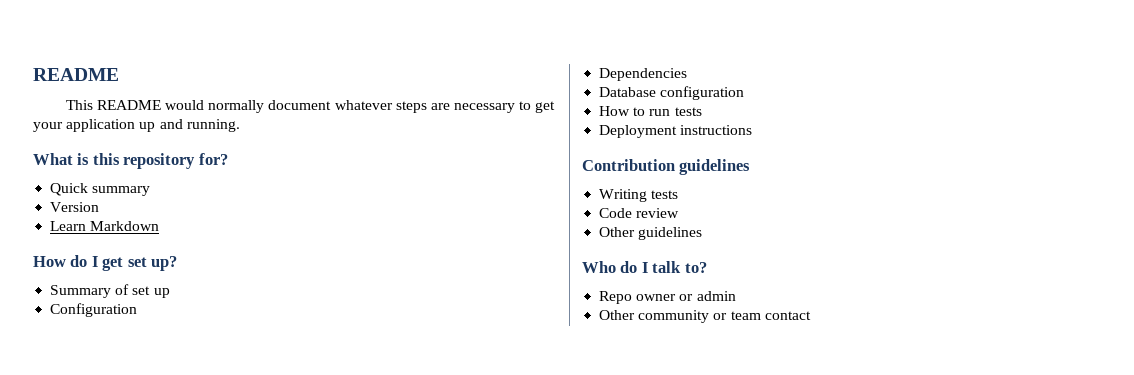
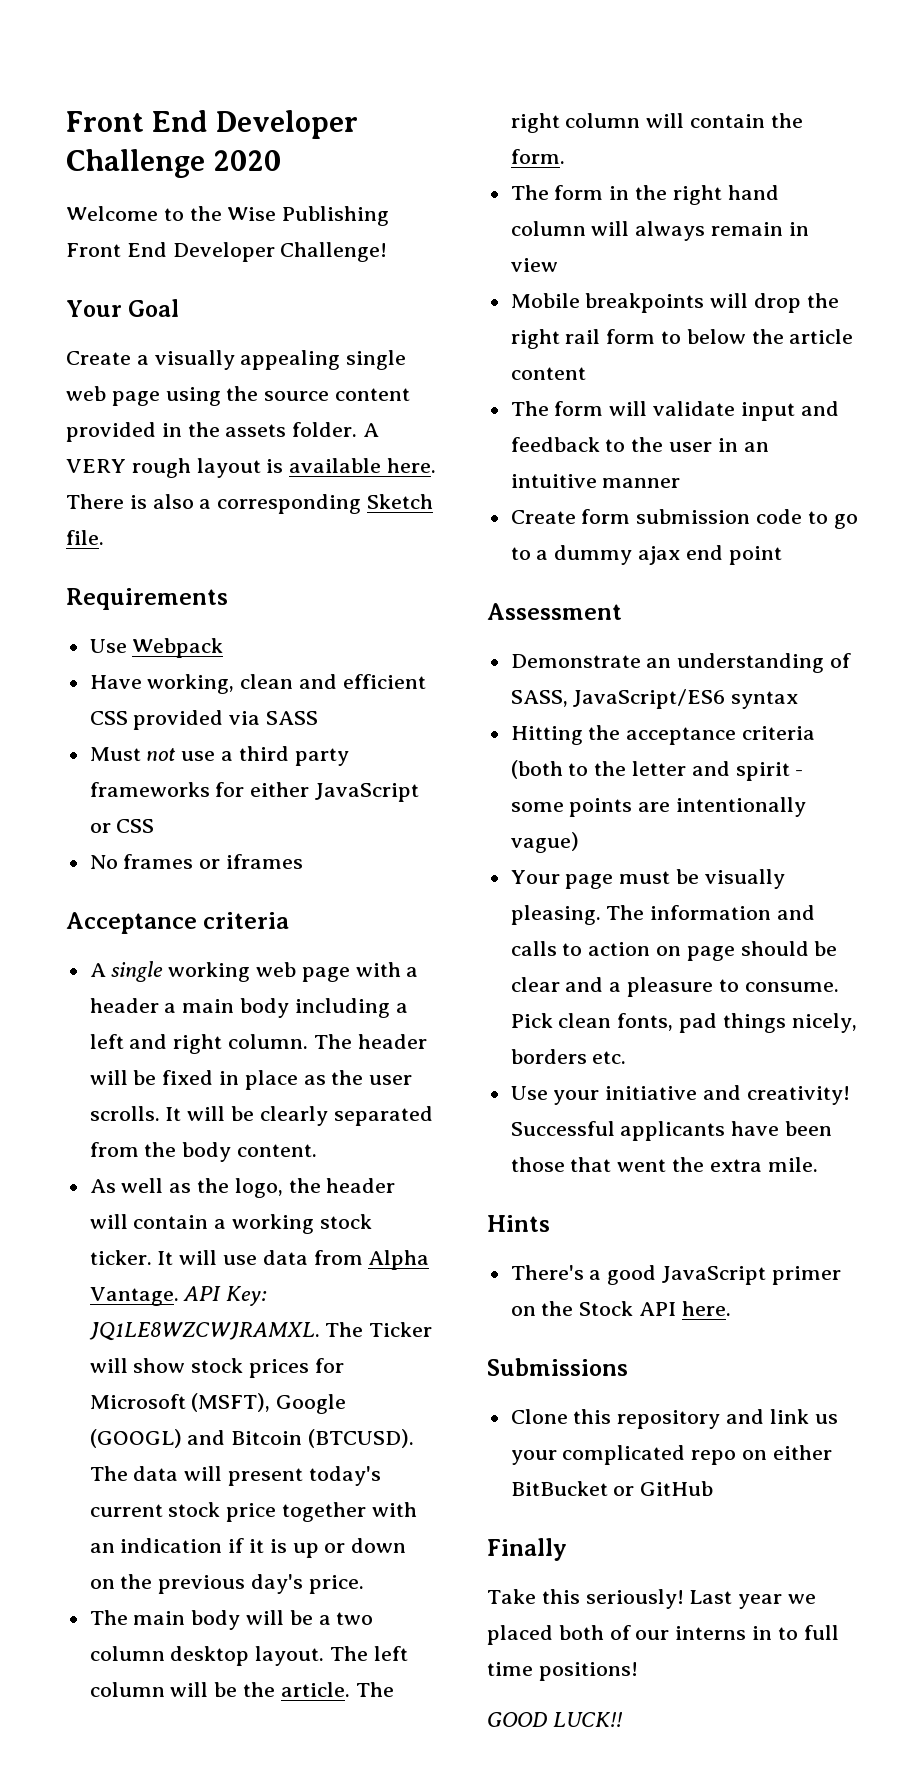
[33,68,119,81] [65,100,556,113] [33,119,240,132] [33,153,228,169] [50,183,151,196] [50,202,100,212] [50,221,160,231] [33,255,178,271] [50,284,170,298] [50,303,138,317] [599,68,688,81] [599,86,745,100] [599,106,702,116] [599,125,753,138] [582,159,751,175] [599,189,679,202] [599,208,680,218] [599,227,703,240] [582,261,707,273] [599,291,736,304] [599,310,811,323] README // This README would normally document whatever steps are necessary to get your application up and running. // What is this repository for? // Quick summary // Version // Learn Markdown // How do I get set up? // Summary of set up // Configuration // Dependencies // Database configuration // How to run tests // Deployment instructions // Contribution guidelines // Writing tests // Code review // Other guidelines // Who do I talk to? // Repo owner or admin // Other community or team contact -> [66,110,359,139] [66,149,282,178] [66,206,390,226] [66,242,388,262] [66,299,180,317] [66,350,407,370] [66,386,411,406] [66,422,380,442] [66,458,437,478] [66,494,434,514] [66,530,104,545] [66,588,228,610] [89,638,224,658] [89,674,426,694] [89,710,319,730] [89,746,349,766] [89,782,420,802] [89,819,155,833] [89,854,304,869] [66,912,290,934] [89,961,419,982] [89,998,408,1018] [89,1034,427,1054] [89,1070,413,1090] [89,1106,433,1126] [89,1142,318,1162] [89,1178,396,1198] [89,1214,372,1234] [89,1250,430,1270] [89,1286,268,1306] [88,1322,433,1341] [89,1358,344,1378] [89,1393,347,1414] [89,1429,415,1448] [89,1466,381,1486] [89,1502,417,1522] [89,1538,407,1558] [89,1574,364,1594] [89,1610,374,1630] [89,1646,408,1666] [89,1682,394,1697] [510,113,803,133] [510,149,565,164] [510,185,779,205] [510,221,809,241] [510,258,558,272] [510,293,839,313] [510,329,854,349] [510,367,586,380] [510,401,839,421] [510,437,769,452] [510,474,681,488] [510,509,858,529] [510,545,782,565] [487,603,622,620] [510,653,852,673] [510,689,799,709] [510,725,816,745] [510,760,804,781] [510,797,807,817] [510,832,579,853] [510,869,785,889] [510,905,816,925] [510,941,838,961] [510,977,839,997] [510,1013,857,1033] [510,1049,627,1064] [510,1085,850,1105] [510,1121,833,1141] [510,1157,818,1172] [487,1215,550,1232] [510,1265,841,1285] [510,1301,731,1316] [487,1358,628,1376] [510,1409,838,1429] [510,1445,832,1465] [510,1481,714,1496] [487,1538,567,1561] [487,1589,817,1609] [487,1625,839,1645] [487,1662,638,1681] [487,1712,622,1727] Front End Developer Challenge 2020 // Welcome to the Wise Publishing Front End Developer Challenge! // Your Goal // Create a visually appealing single web page using the source content provided in the assets folder. A VERY rough layout is available here. There is also a corresponding Sketch file. // Requirements // Use Webpack // Have working, clean and efficient CSS provided via SASS // Must not use a third party frameworks for either JavaScript or CSS // No frames or iframes // Acceptance criteria // A single working web page with a header a main body including a left and right column. The header will be fixed in place as the user scrolls. It will be clearly separated from the body content. // As well as the logo, the header will contain a working stock ticker. It will use data from Alpha Vantage. API Key: JQ1LE8WZCWJRAMXL. The Ticker will show stock prices for Microsoft (MSFT), Google (GOOGL) and Bitcoin (BTCUSD). The data will present today's current stock price together with an indication if it is up or down on the previous day's price. // The main body will be a two column desktop layout. The left column will be the article. The right column will contain the form. // The form in the right hand column will always remain in view // Mobile breakpoints will drop the right rail form to below the article content // The form will validate input and feedback to the user in an intuitive manner // Create form submission code to go to a dummy ajax end point // Assessment // Demonstrate an understanding of SASS, JavaScript/ES6 syntax // Hitting the acceptance criteria (both to the letter and spirit - some points are intentionally vague) // Your page must be visually pleasing. The information and calls to action on page should be clear and a pleasure to consume. Pick clean fonts, pad things nicely, borders etc. // Use your initiative and creativity! Successful applicants have been those that went the extra mile. // Hints // There's a good JavaScript primer on the Stock API here. // Submissions // Clone this repository and link us your complicated repo on either BitBucket or GitHub // Finally // Take this seriously! Last year we placed both of our interns in to full time positions! // GOOD LUCK!!

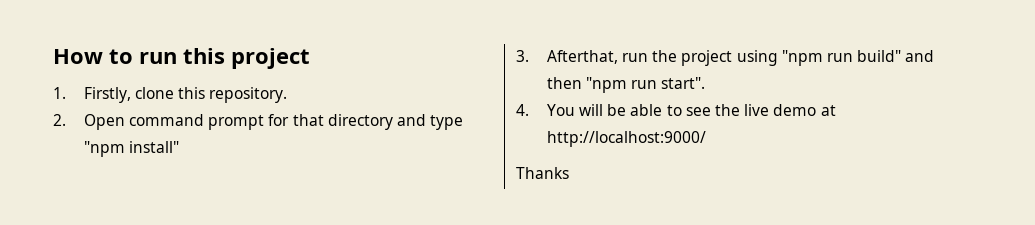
[66,110,359,139] [66,149,282,178] [66,206,390,226] [66,242,388,262] [66,299,180,317] [66,350,407,370] [66,386,411,406] [66,422,380,442] [66,458,437,478] [66,494,434,514] [66,530,104,545] [66,588,228,610] [89,638,224,658] [89,674,426,694] [89,710,319,730] [89,746,349,766] [89,782,420,802] [89,819,155,833] [89,854,304,869] [66,912,290,934] [89,961,419,982] [89,998,408,1018] [89,1034,427,1054] [89,1070,413,1090] [89,1106,433,1126] [89,1142,318,1162] [89,1178,396,1198] [89,1214,372,1234] [89,1250,430,1270] [89,1286,268,1306] [88,1322,433,1341] [89,1358,344,1378] [89,1393,347,1414] [89,1429,415,1448] [89,1466,381,1486] [89,1502,417,1522] [89,1538,407,1558] [89,1574,364,1594] [89,1610,374,1630] [89,1646,408,1666] [89,1682,394,1697] [510,113,803,133] [510,149,565,164] [510,185,779,205] [510,221,809,241] [510,258,558,272] [510,293,839,313] [510,329,854,349] [510,367,586,380] [510,401,839,421] [510,437,769,452] [510,474,681,488] [510,509,858,529] [510,545,782,565] [487,603,622,620] [510,653,852,673] [510,689,799,709] [510,725,816,745] [510,760,804,781] [510,797,807,817] [510,832,579,853] [510,869,785,889] [510,905,816,925] [510,941,838,961] [510,977,839,997] [510,1013,857,1033] [510,1049,627,1064] [510,1085,850,1105] [510,1121,833,1141] [510,1157,818,1172] [487,1215,550,1232] [510,1265,841,1285] [510,1301,731,1316] [487,1358,628,1376] [510,1409,838,1429] [510,1445,832,1465] [510,1481,714,1496] [487,1538,567,1561] [487,1589,817,1609] [487,1625,839,1645] [487,1662,638,1681] [487,1712,622,1727] Front End Developer Challenge 2020 // Welcome to the Wise Publishing Front End Developer Challenge! // Your Goal // Create a visually appealing single web page using the source content provided in the assets folder. A VERY rough layout is available here. There is also a corresponding Sketch file. // Requirements // Use Webpack // Have working, clean and efficient CSS provided via SASS // Must not use a third party frameworks for either JavaScript or CSS // No frames or iframes // Acceptance criteria // A single working web page with a header a main body including a left and right column. The header will be fixed in place as the user scrolls. It will be clearly separated from the body content. // As well as the logo, the header will contain a working stock ticker. It will use data from Alpha Vantage. API Key: JQ1LE8WZCWJRAMXL. The Ticker will show stock prices for Microsoft (MSFT), Google (GOOGL) and Bitcoin (BTCUSD). The data will present today's current stock price together with an indication if it is up or down on the previous day's price. // The main body will be a two column desktop layout. The left column will be the article. The right column will contain the form. // The form in the right hand column will always remain in view // Mobile breakpoints will drop the right rail form to below the article content // The form will validate input and feedback to the user in an intuitive manner // Create form submission code to go to a dummy ajax end point // Assessment // Demonstrate an understanding of SASS, JavaScript/ES6 syntax // Hitting the acceptance criteria (both to the letter and spirit - some points are intentionally vague) // Your page must be visually pleasing. The information and calls to action on page should be clear and a pleasure to consume. Pick clean fonts, pad things nicely, borders etc. // Use your initiative and creativity! Successful applicants have been those that went the extra mile. // Hints // There's a good JavaScript primer on the Stock API here. // Submissions // Clone this repository and link us your complicated repo on either BitBucket or GitHub // Finally // Take this seriously! Last year we placed both of our interns in to full time positions! // GOOD LUCK!! -> [53,48,310,69] [53,87,288,103] [53,114,464,130] [83,141,180,157] [516,50,935,66] [546,77,706,93] [516,104,836,116] [546,131,706,147] [516,167,569,179] How to run this project // 1. Firstly, clone this repository. // 2. Open command prompt for that directory and type "npm install" // 3. Afterthat, run the project using "npm run build" and then "npm run start". // 4. You will be able to see the live demo at http://localhost:9000/ // Thanks

